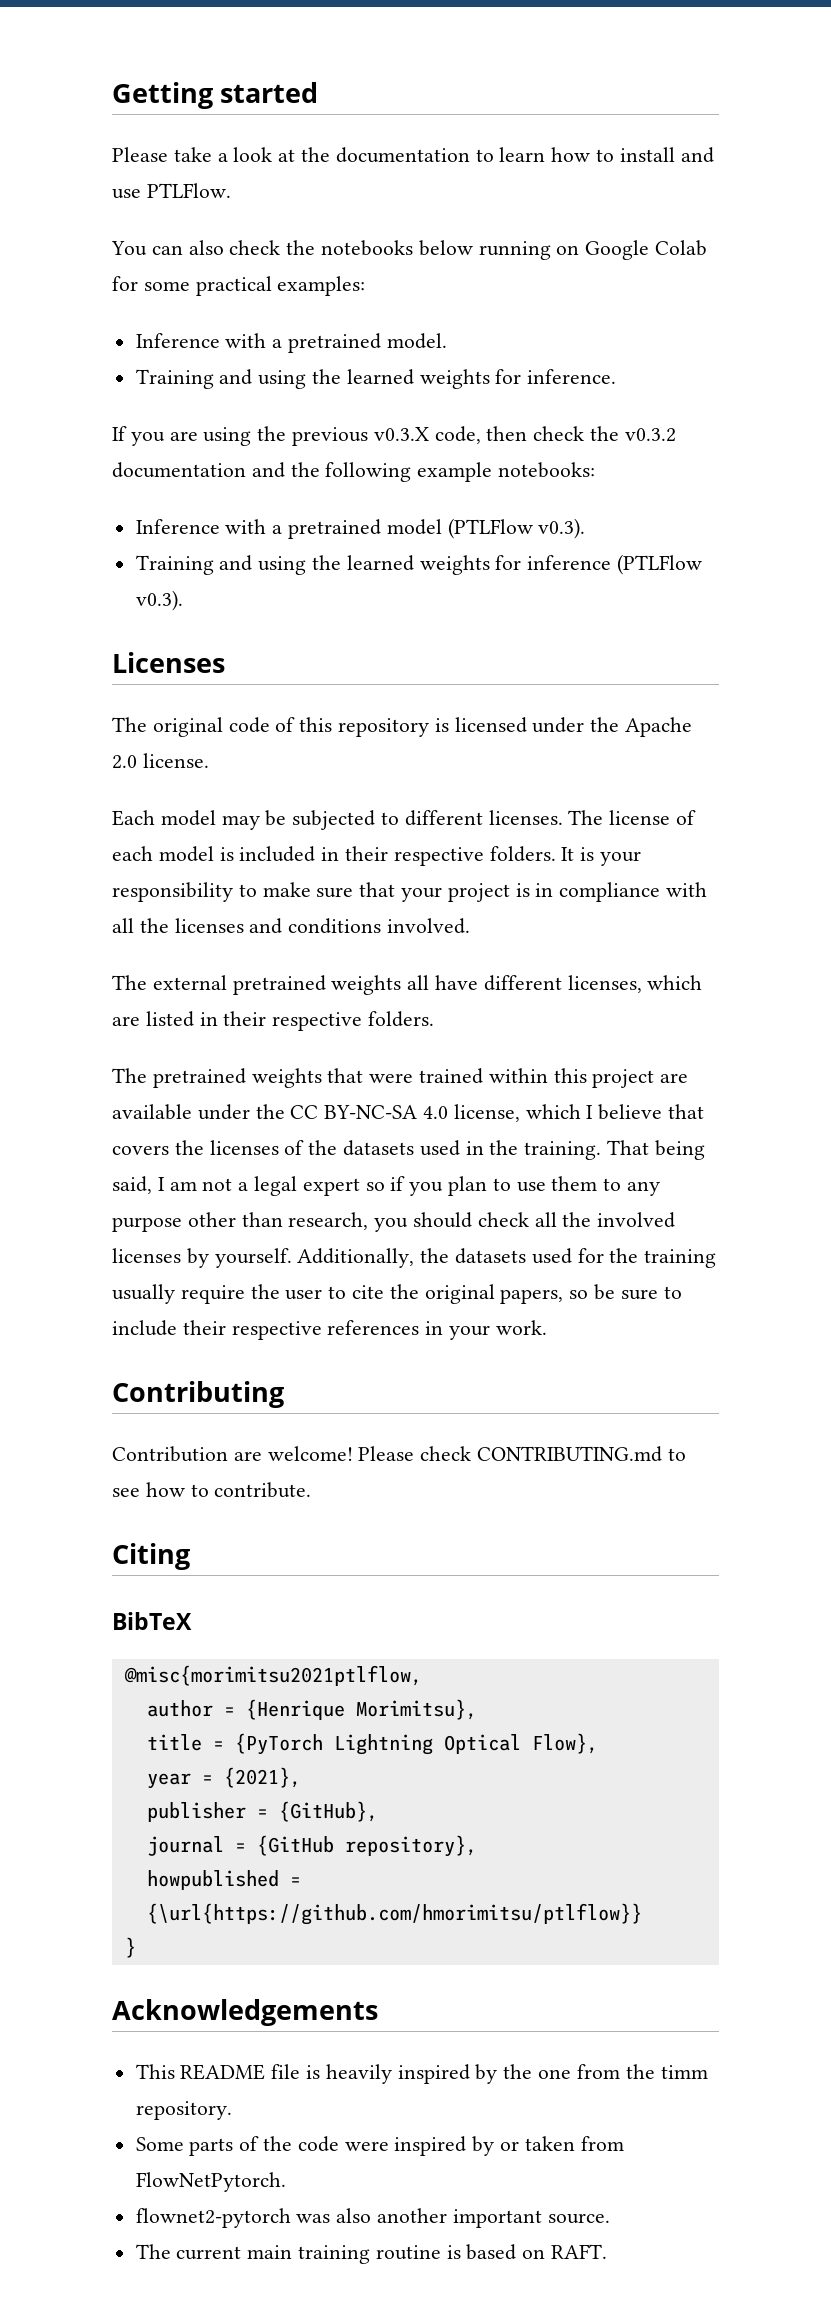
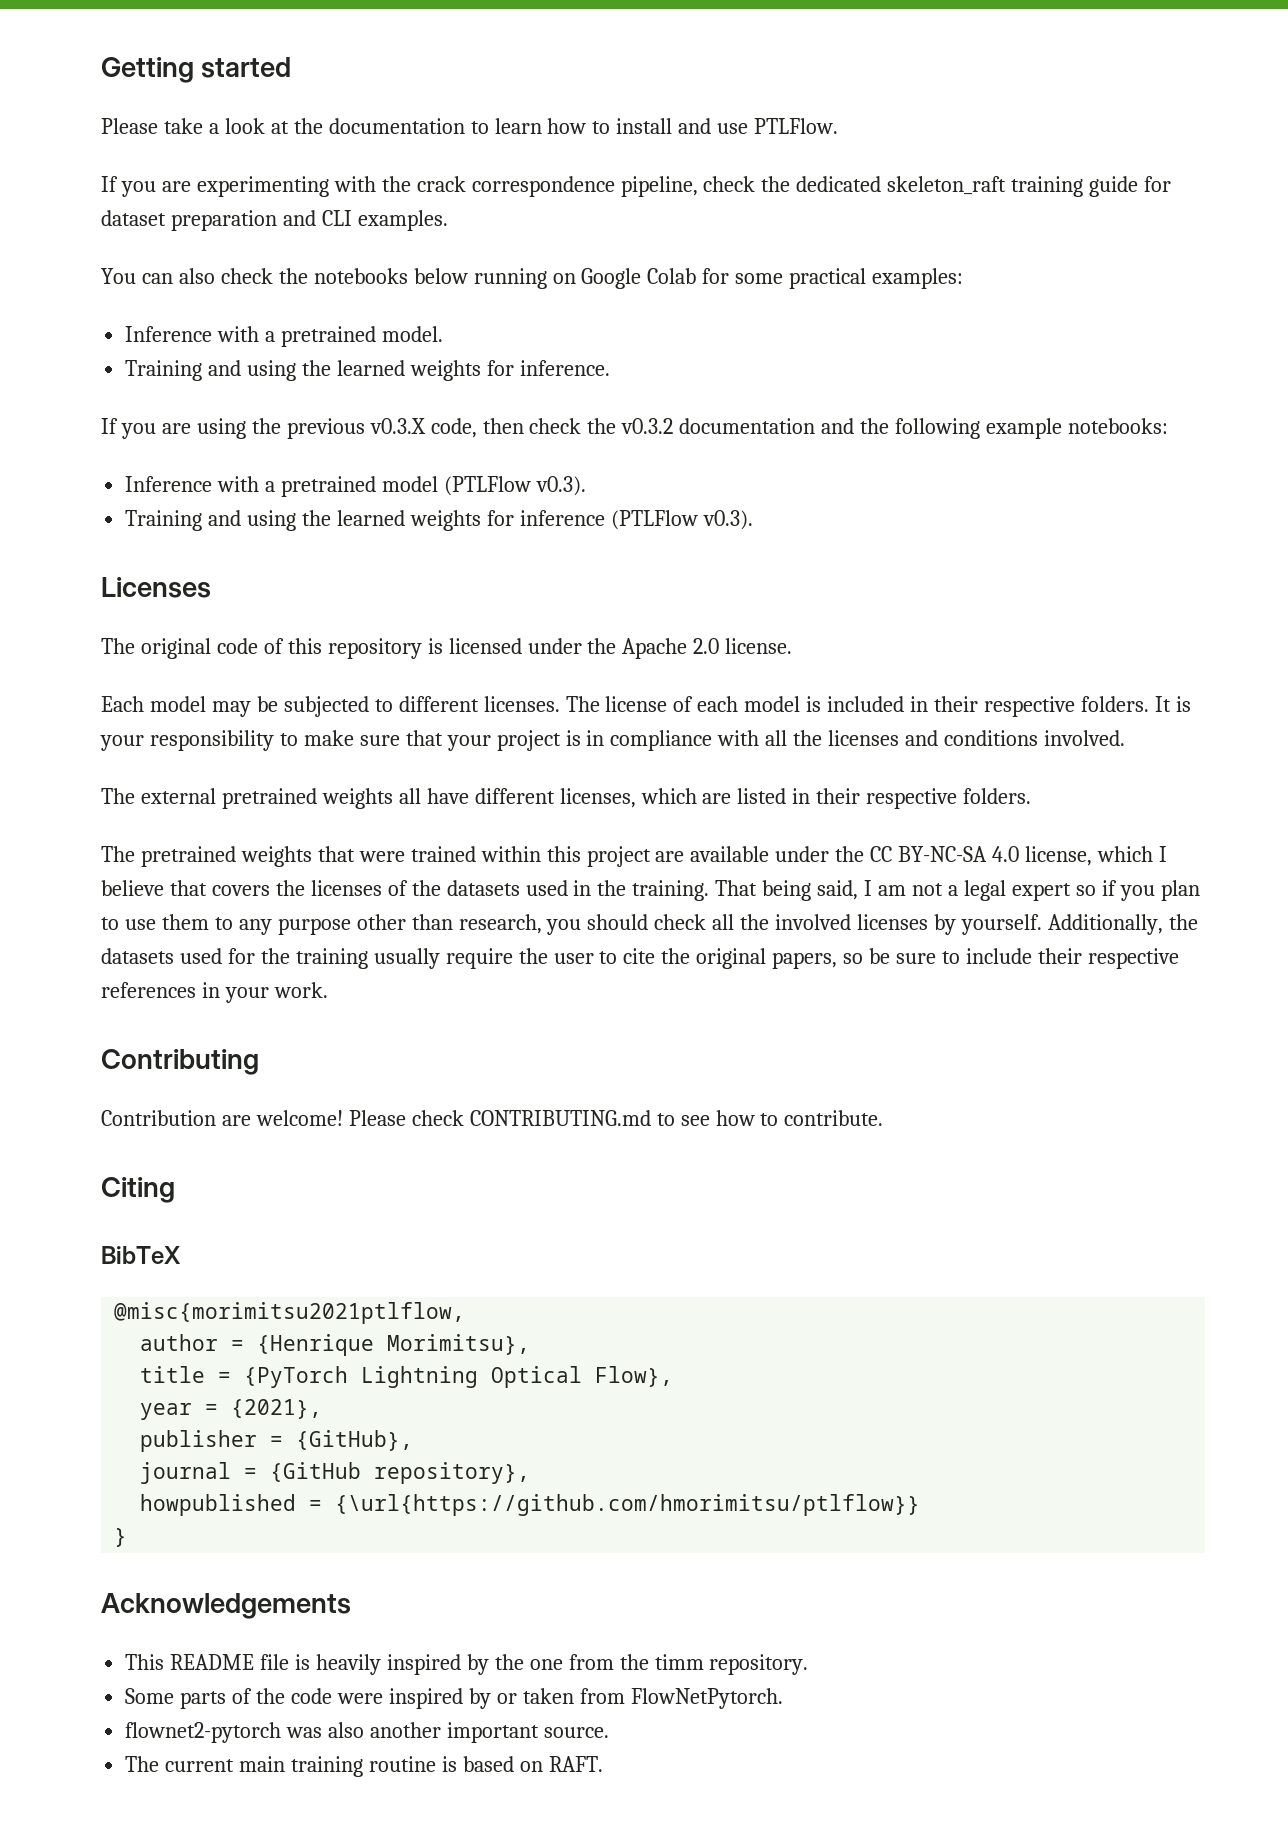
(231, 190) none -> [101,176,1172,197] [101,210,448,231] // If you are experimenting with the crack correspondence pipeline, check the dedicated skeleton_raft training guide for dataset preparation and CLI examples.

